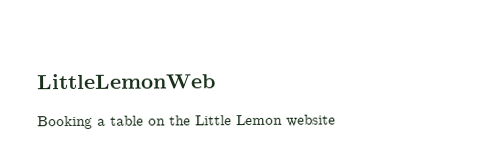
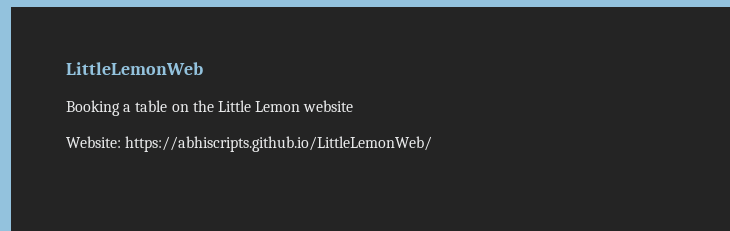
(336, 120) none -> [66,136,433,152] // Website: https://abhiscripts.github.io/LittleLemonWeb/

